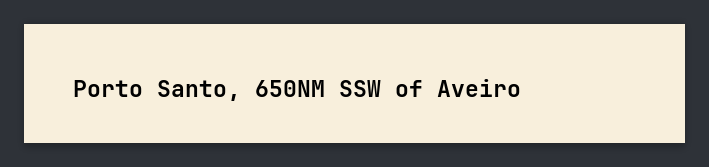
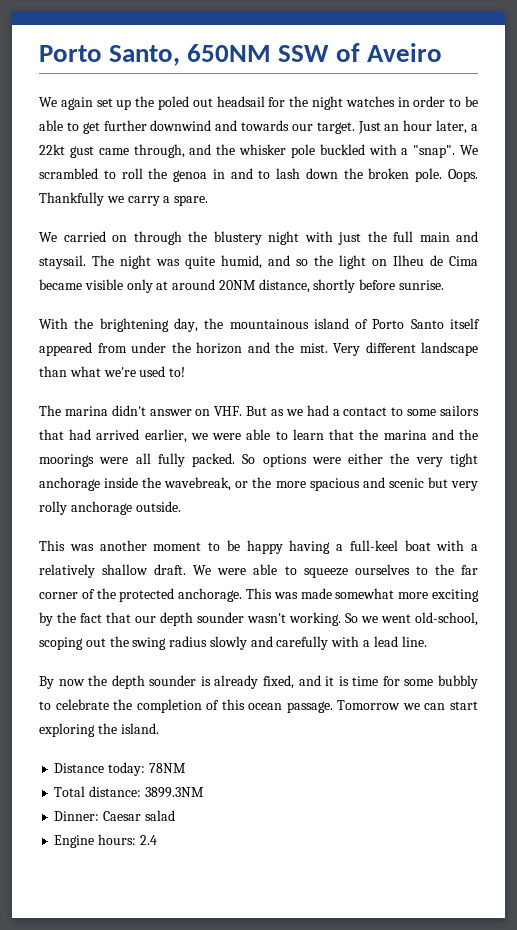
(521, 88) none -> [39,96,479,110] [39,120,479,134] [39,144,478,158] [39,168,479,182] [39,192,209,206] [39,231,478,245] [39,255,478,269] [39,279,445,293] [39,318,481,332] [39,342,478,356] [39,366,186,377] [39,405,479,416] [39,429,478,443] [39,453,478,467] [39,477,478,491] [39,501,181,515] [39,540,478,554] [39,564,478,578] [39,588,480,602] [39,612,478,626] [39,636,427,650] [39,675,478,689] [39,699,478,713] [39,723,159,737] [54,762,186,776] [54,786,204,798] [54,810,175,821] [54,834,157,848] // We again set up the poled out headsail for the night watches in order to be able to get further downwind and towards our target. Just an hour later, a 22kt gust came through, and the whisker pole buckled with a "snap". We scrambled to roll the genoa in and to lash down the broken pole. Oops. Thankfully we carry a spare. // We carried on through the blustery night with just the full main and staysail. The night was quite humid, and so the light on Ilheu de Cima became visible only at around 20NM distance, shortly before sunrise. // With the brightening day, the mountainous island of Porto Santo itself appeared from under the horizon and the mist. Very different landscape than what we're used to! // The marina didn't answer on VHF. But as we had a contact to some sailors that had arrived earlier, we were able to learn that the marina and the moorings were all fully packed. So options were either the very tight anchorage inside the wavebreak, or the more spacious and scenic but very rolly anchorage outside. // This was another moment to be happy having a full-keel boat with a relatively shallow draft. We were able to squeeze ourselves to the far corner of the protected anchorage. This was made somewhat more exciting by the fact that our depth sounder wasn't working. So we went old-school, scoping out the swing radius slowly and carefully with a lead line. // By now the depth sounder is already fixed, and it is time for some bubbly to celebrate the completion of this ocean passage. Tomorrow we can start exploring the island. // Distance today: 78NM // Total distance: 3899.3NM // Dinner: Caesar salad // Engine hours: 2.4

